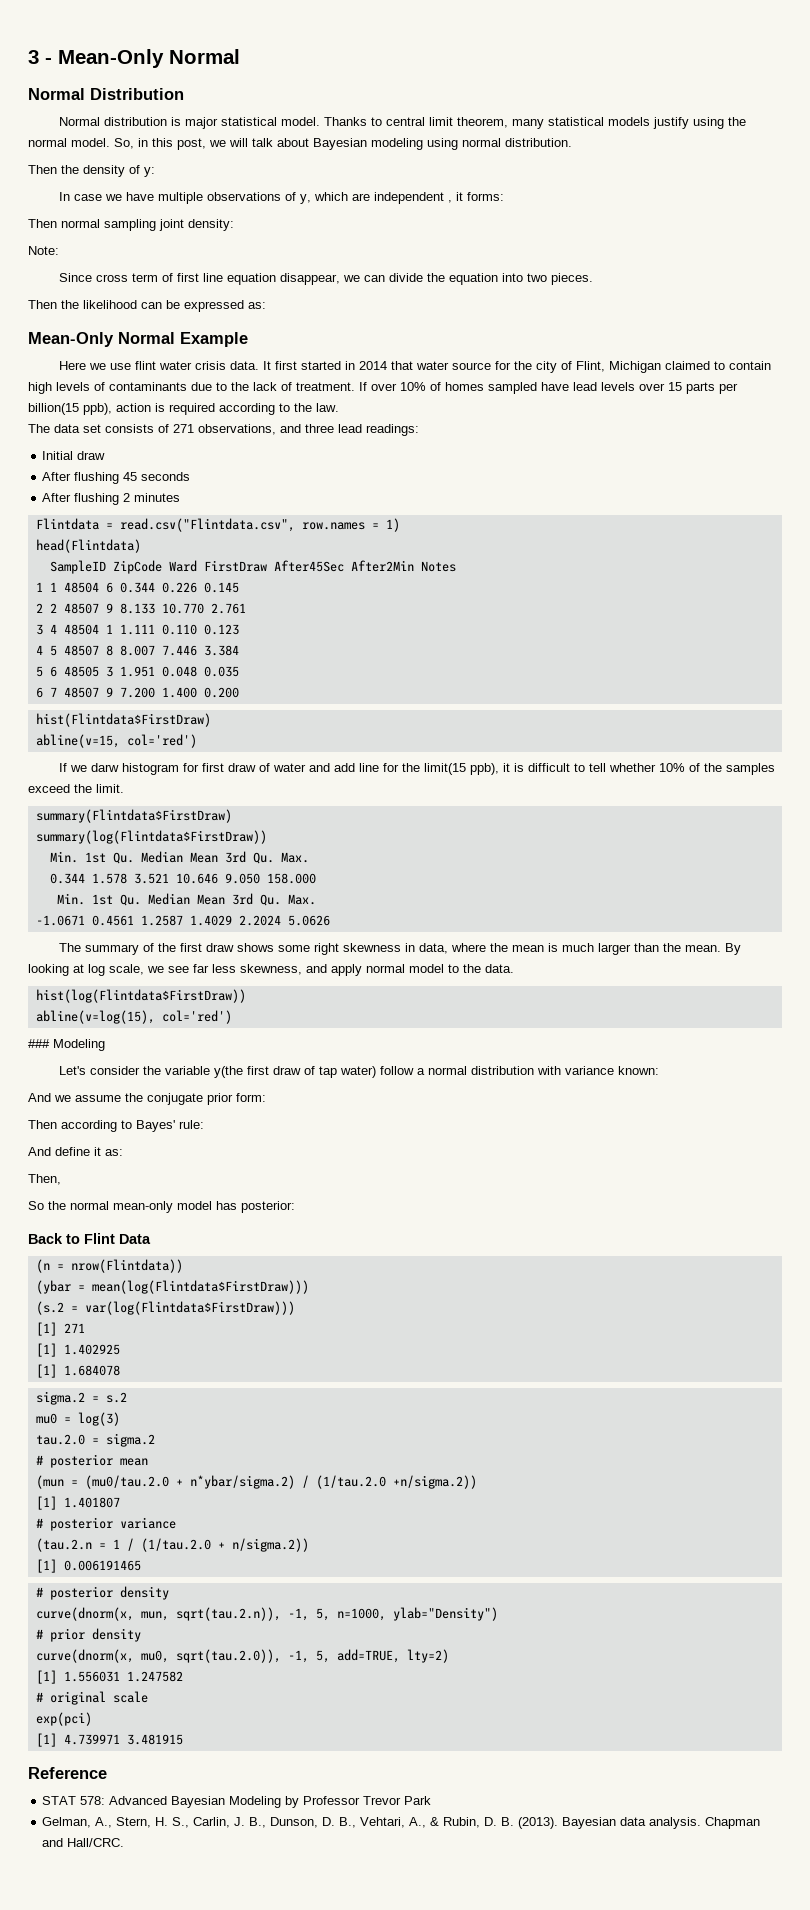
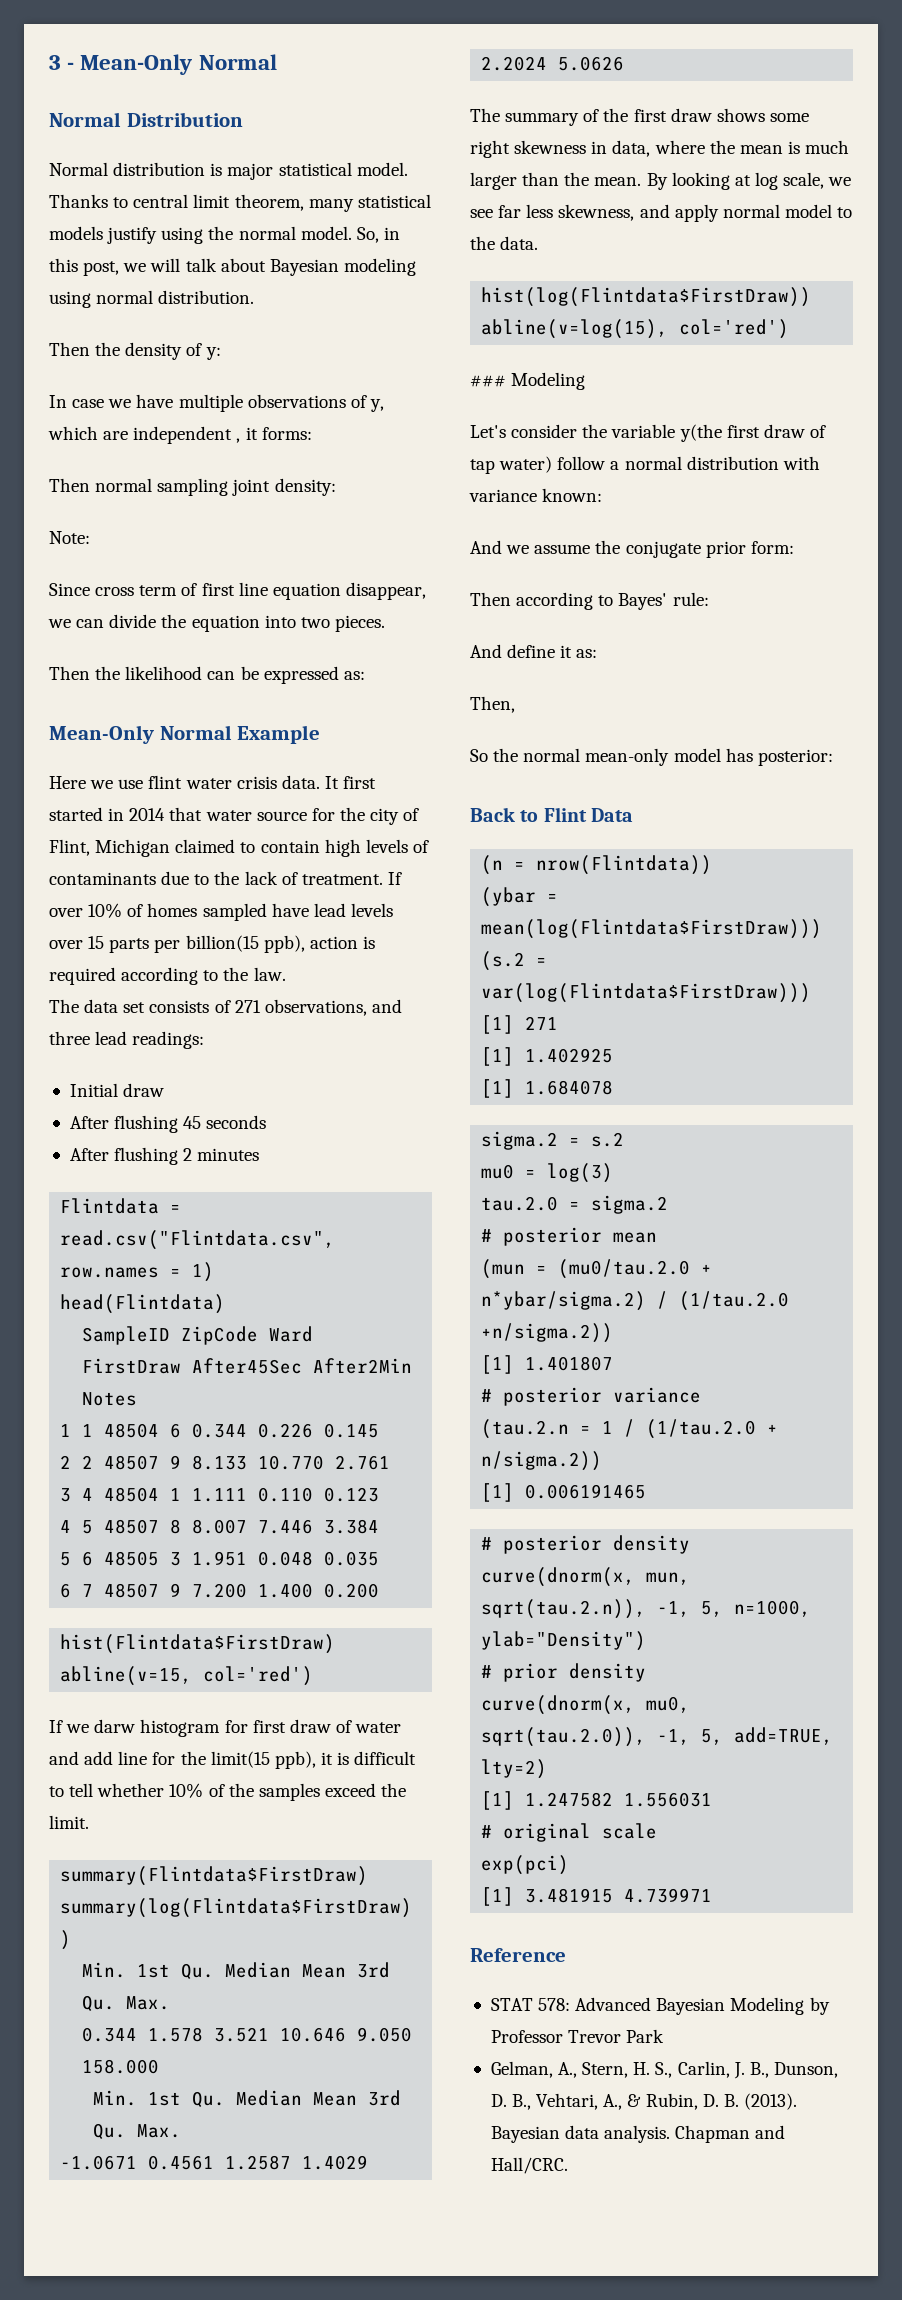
(57, 1677) none -> [525,1792,614,1807] 1.247582
[126,1671,183,1682] 1.247582 -> (713, 1799) none
(57, 1740) none -> [525,1888,614,1903] 3.481915
[126,1734,183,1745] 3.481915 -> (713, 1895) none

